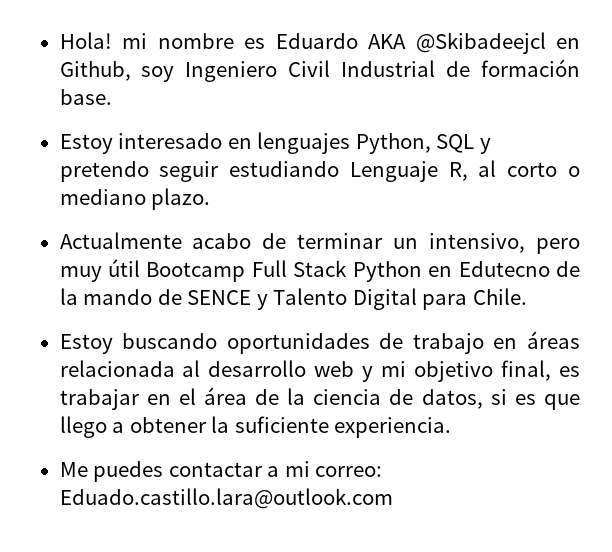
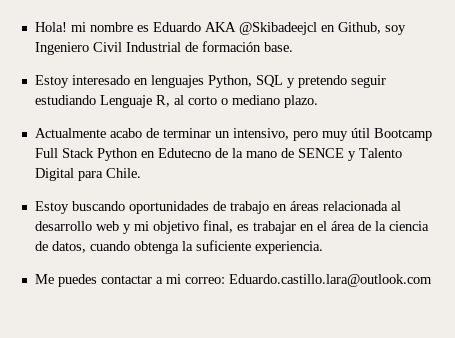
[83,289,153,305] mando -> [245,151,277,158] mano
[490,389,580,410] [59,416,206,438] si es que llego a obtener -> [89,241,179,254] cuando obtenga
[59,488,393,509] Eduado.castillo.lara@outlook.com -> [228,274,432,287] Eduardo.castillo.lara@outlook.com

